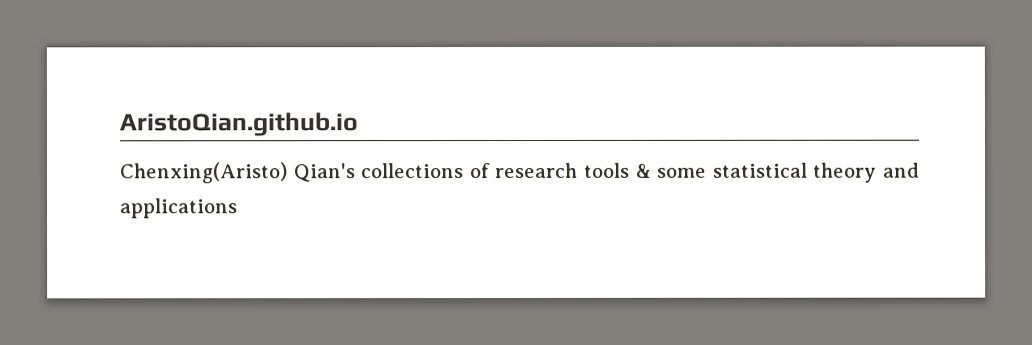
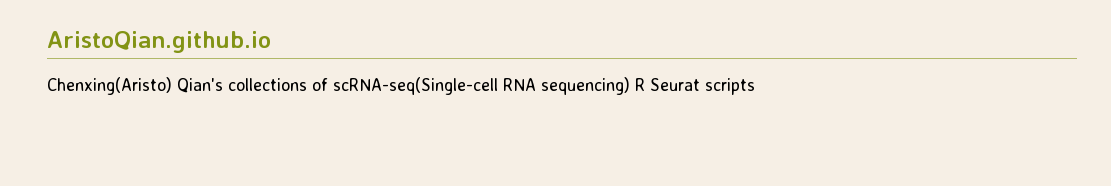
[494,162,921,183] [120,198,238,219] research tools & some statistical theory and applications -> [333,77,755,95] scRNA-seq(Single-cell RNA sequencing) R Seurat scripts

